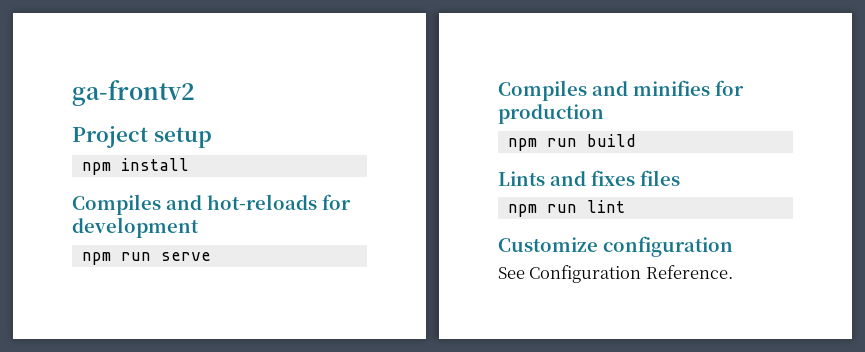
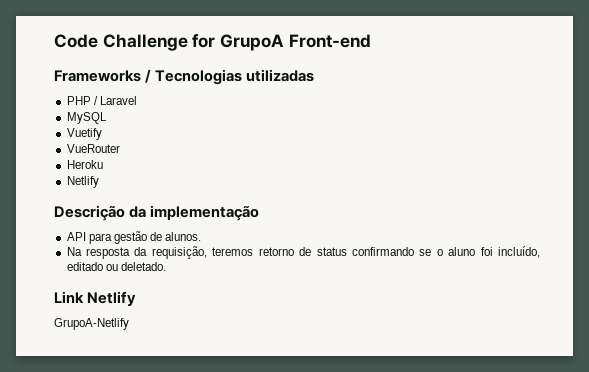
[72,80,195,106] [72,126,212,148] [81,158,189,175] [72,194,351,215] [72,217,199,238] [81,252,211,265] [498,80,744,101] [498,104,604,124] [507,134,636,151] [498,170,680,186] [507,200,625,217] [498,236,733,257] [498,265,733,283] ga-frontv2 // Project setup // npm install // Compiles and hot-reloads for development // npm run serve // Compiles and minifies for production // npm run build // Lints and fixes files // npm run lint // Customize configuration // See Configuration Reference. -> [54,34,371,51] [54,69,315,85] [66,96,137,105] [66,112,107,124] [66,128,102,140] [66,144,120,153] [66,160,103,169] [66,176,99,188] [54,205,260,221] [66,231,202,244] [66,246,540,259] [66,262,166,271] [54,291,137,306] [54,318,129,330] Code Challenge for GrupoA Front-end // Frameworks / Tecnologias utilizadas // PHP / Laravel // MySQL // Vuetify // VueRouter // Heroku // Netlify // Descrição da implementação // API para gestão de alunos. // Na resposta da requisição, teremos retorno de status confirmando se o aluno foi incluído, editado ou deletado. // Link Netlify // GrupoA-Netlify

